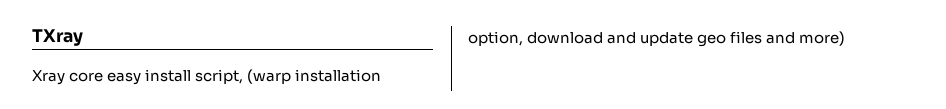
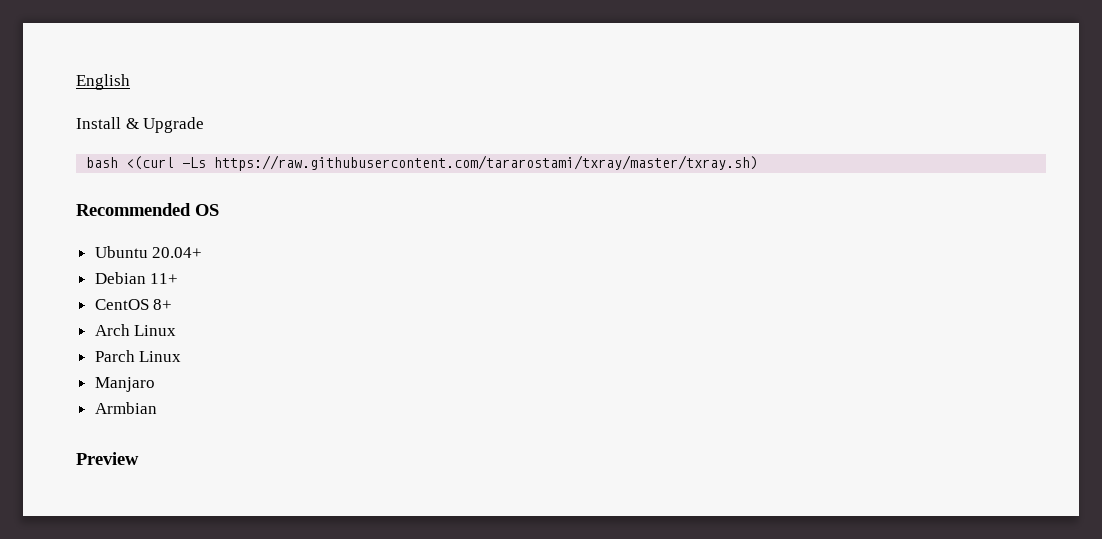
[32,29,83,46] [32,69,382,85] [468,31,846,47] TXray // Xray core easy install script, (warp installation option, download and update geo files and more) -> [76,74,130,90] [76,117,205,133] [86,155,759,171] [76,203,219,216] [94,246,203,258] [94,272,179,284] [94,299,173,310] [94,324,177,336] [94,350,182,362] [94,377,155,392] [94,402,157,414] [76,452,139,465] English // Install & Upgrade // bash <(curl -Ls https://raw.githubusercontent.com/tararostami/txray/master/txray.sh) // Recommended OS // Ubuntu 20.04+ // Debian 11+ // CentOS 8+ // Arch Linux // Parch Linux // Manjaro // Armbian // Preview

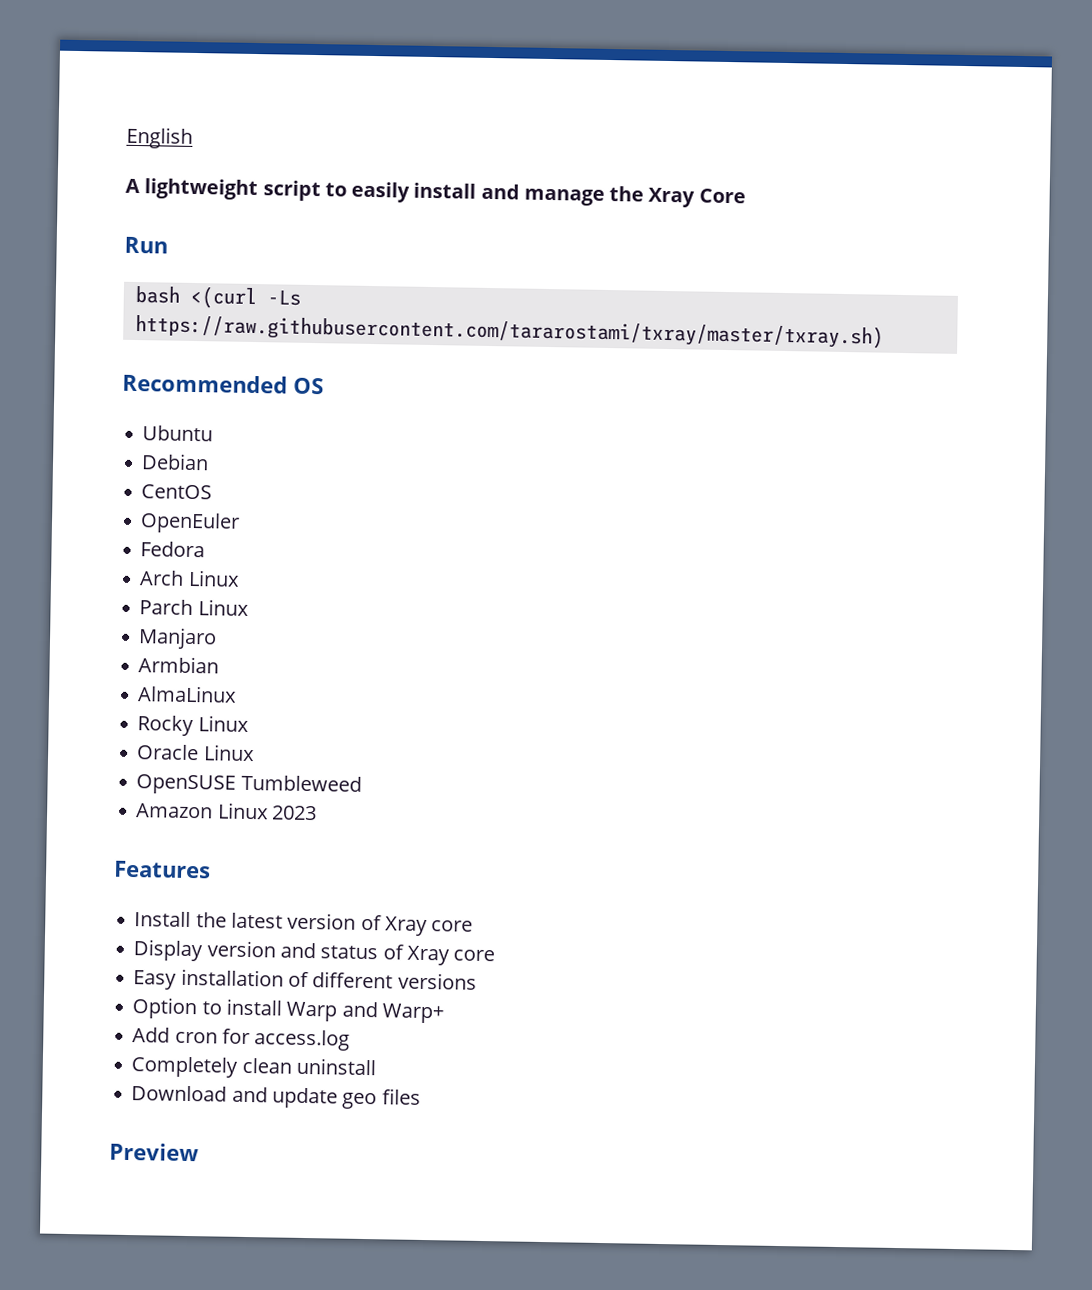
[76,117,205,133] Install & Upgrade -> [125,178,746,208] [124,236,168,254] A lightweight script to easily install and manage the Xray Core // Run
[152,247,203,258] 20.04+ -> (214, 433) none
[150,273,179,284] 11+ -> (210, 462) none
[153,299,173,310] 8+ -> [140,512,241,534] [140,541,206,558] // OpenEuler // Fedora
(157, 408) none -> [137,685,238,703] [137,715,249,737] [137,744,255,762] [136,774,362,795] [136,802,317,821] [114,860,211,879] [134,911,474,937] [133,939,496,966] [133,968,477,990] [132,997,444,1024] [132,1027,351,1051] [131,1056,376,1078] [131,1085,421,1110] // AlmaLinux // Rocky Linux // Oracle Linux // OpenSUSE Tumbleweed // Amazon Linux 2023 // Features // Install the latest version of Xray core // Display version and status of Xray core // Easy installation of different versions // Option to install Warp and Warp+ // Add cron for access.log // Completely clean uninstall // Download and update geo files

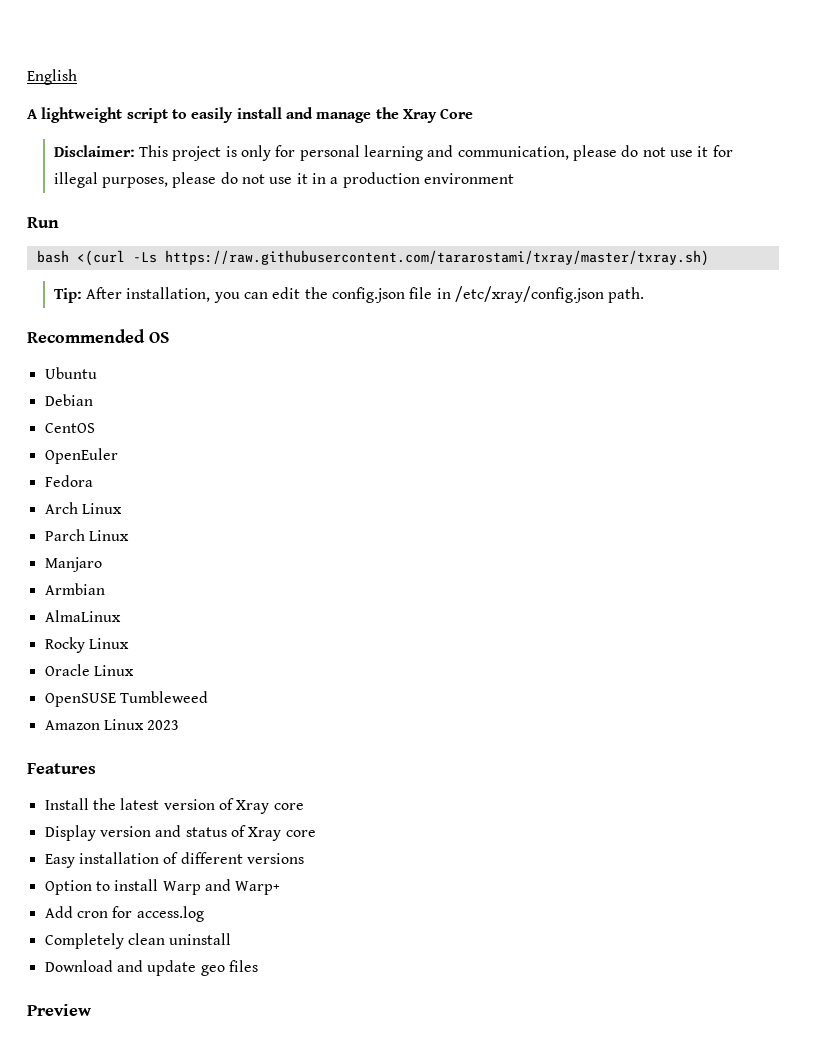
(746, 196) none -> [53,145,733,161] [53,172,515,188] // Disclaimer: This project is only for personal learning and communication, please do not use it for illegal purposes, please do not use it in a production environment
(884, 331) none -> [53,286,645,303] // Tip: After installation, you can edit the config.json file in /etc/xray/config.json path.

